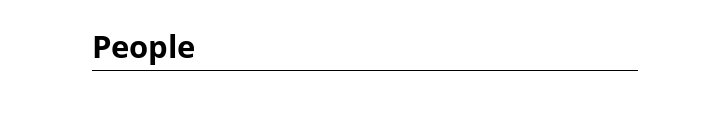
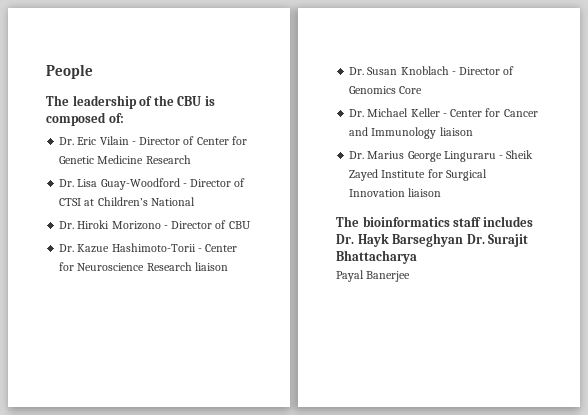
(195, 49) none -> [46,95,215,109] [46,112,124,126] [59,136,247,145] [59,155,191,164] [59,178,246,190] [59,197,195,206] [59,220,251,230] [59,243,238,253] [59,262,228,271] [349,66,515,75] [349,86,423,94] [349,108,538,117] [349,127,473,139] [349,150,534,162] [349,169,487,181] [349,188,442,197] [336,216,533,227] [336,233,529,247] [336,250,417,264] [336,270,411,282] // The leadership of the CBU is composed of: // Dr. Eric Vilain - Director of Center for Genetic Medicine Research // Dr. Lisa Guay-Woodford - Director of CTSI at Children’s National // Dr. Hiroki Morizono - Director of CBU // Dr. Kazue Hashimoto-Torii - Center for Neuroscience Research liaison // Dr. Susan Knoblach - Director of Genomics Core // Dr. Michael Keller - Center for Cancer and Immunology liaison // Dr. Marius George Linguraru - Sheik Zayed Institute for Surgical Innovation liaison // The bioinformatics staff includes Dr. Hayk Barseghyan Dr. Surajit Bhattacharya // Payal Banerjee

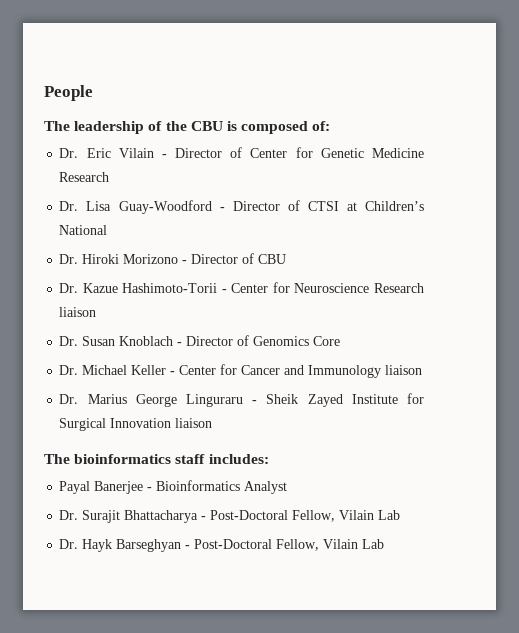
[482,216,533,227] [336,233,529,247] [336,250,417,264] [336,270,411,282] includes Dr. Hayk Barseghyan Dr. Surajit Bhattacharya // Payal Banerjee -> [208,454,269,464] [59,480,288,494] [59,510,401,523] [59,539,385,552] includes: // Payal Banerjee - Bioinformatics Analyst // Dr. Surajit Bhattacharya - Post-Doctoral Fellow, Vilain Lab // Dr. Hayk Barseghyan - Post-Doctoral Fellow, Vilain Lab

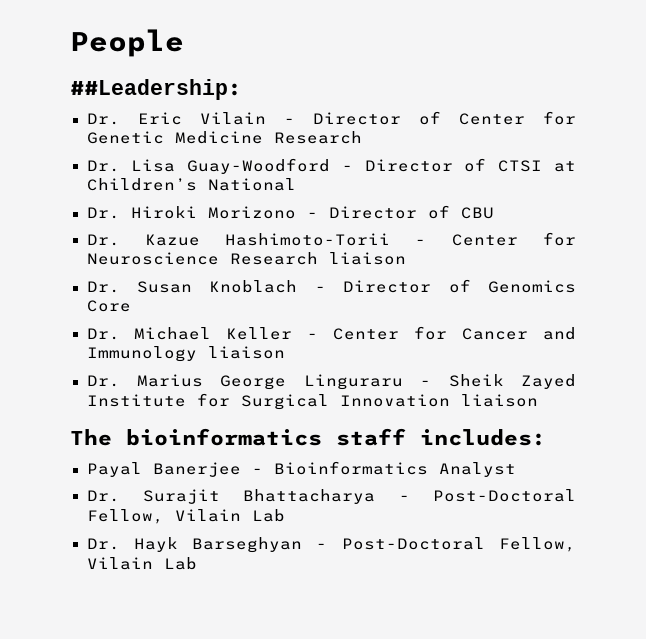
[44,121,331,134] The leadership of the CBU is composed of: -> [70,79,242,100] ##Leadership:

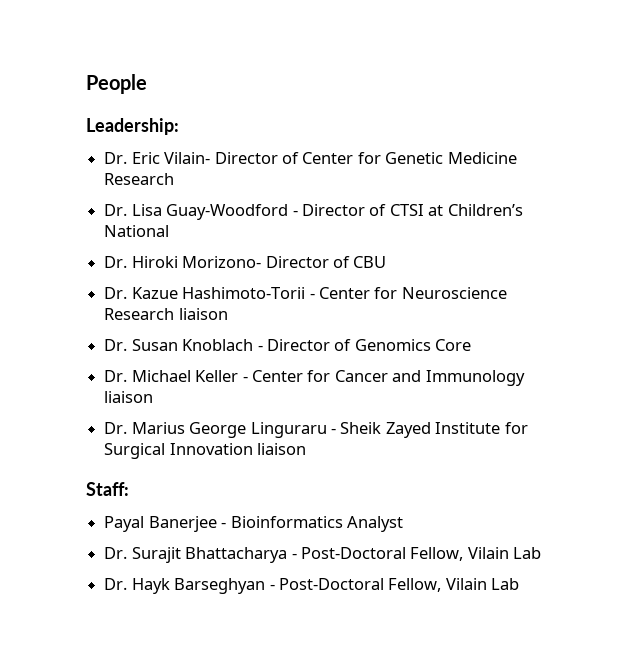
[70,79,242,100] ##Leadership: -> [86,118,179,135] Leadership:
[199,112,295,125] Vilain - -> [164,152,211,164] Vilain-
[207,206,318,219] Morizono - -> [182,256,262,268] Morizono-
[70,428,546,446] The bioinformatics staff includes: -> [86,482,129,496] Staff:

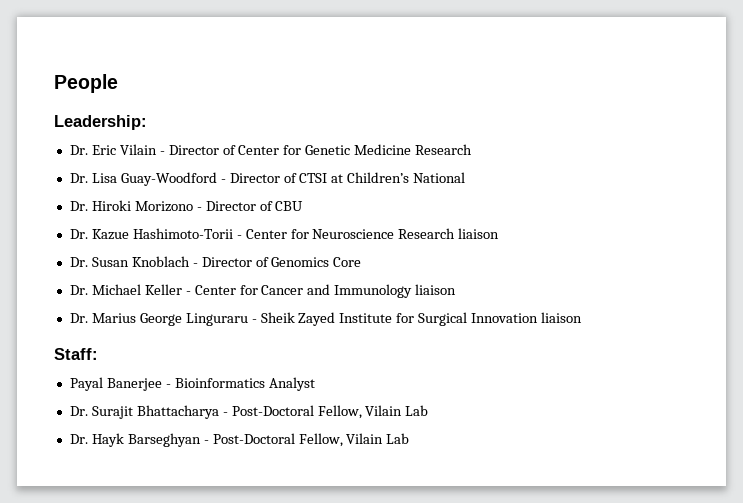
[164,152,211,164] Vilain- -> [119,144,165,155] Vilain -
[182,256,262,268] Morizono- -> [134,201,202,212] Morizono -

